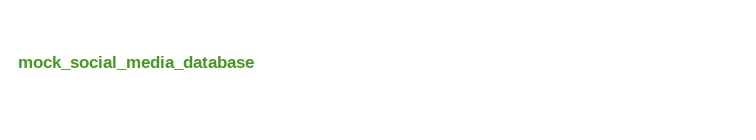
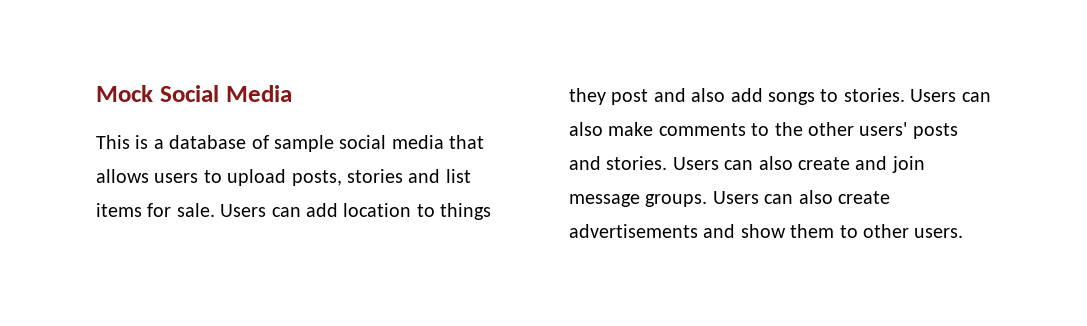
[18,56,254,70] mock_social_media_database -> [96,85,292,102] [96,135,485,152] [96,169,471,186] [96,203,492,220] [569,88,991,105] [569,122,958,139] [569,156,925,173] [569,190,890,207] [569,224,964,238] Mock Social Media // This is a database of sample social media that allows users to upload posts, stories and list items for sale. Users can add location to things they post and also add songs to stories. Users can also make comments to the other users' posts and stories. Users can also create and join message groups. Users can also create advertisements and show them to other users.

